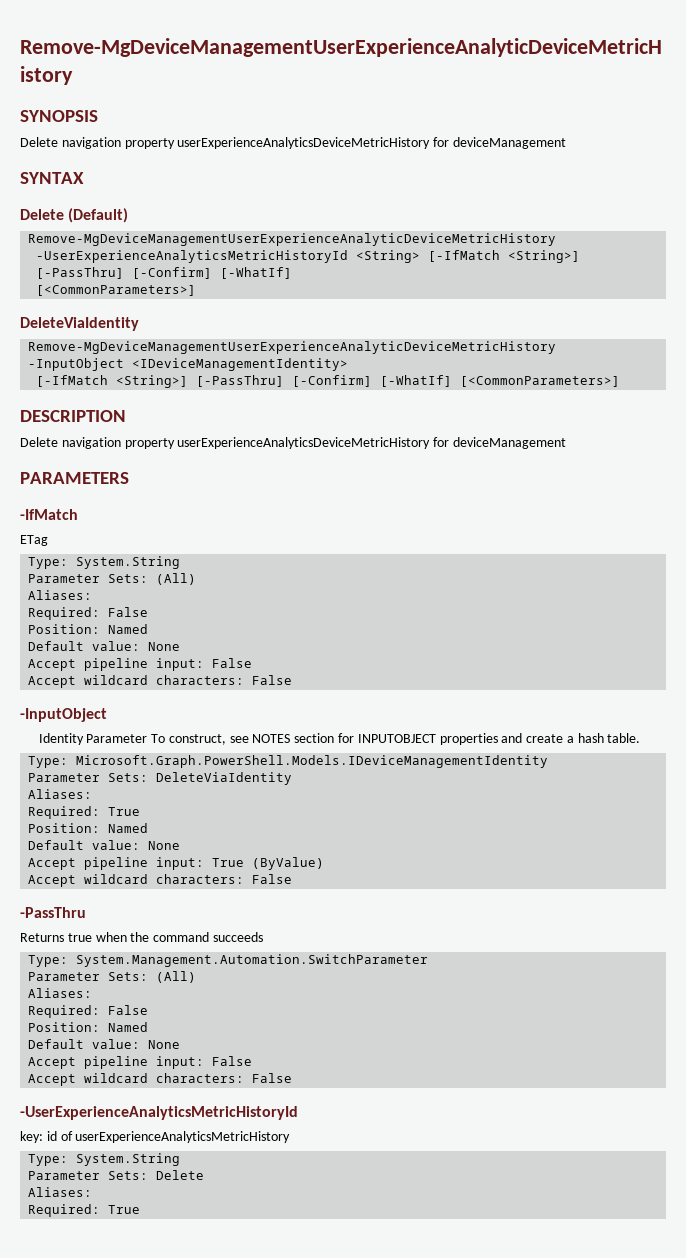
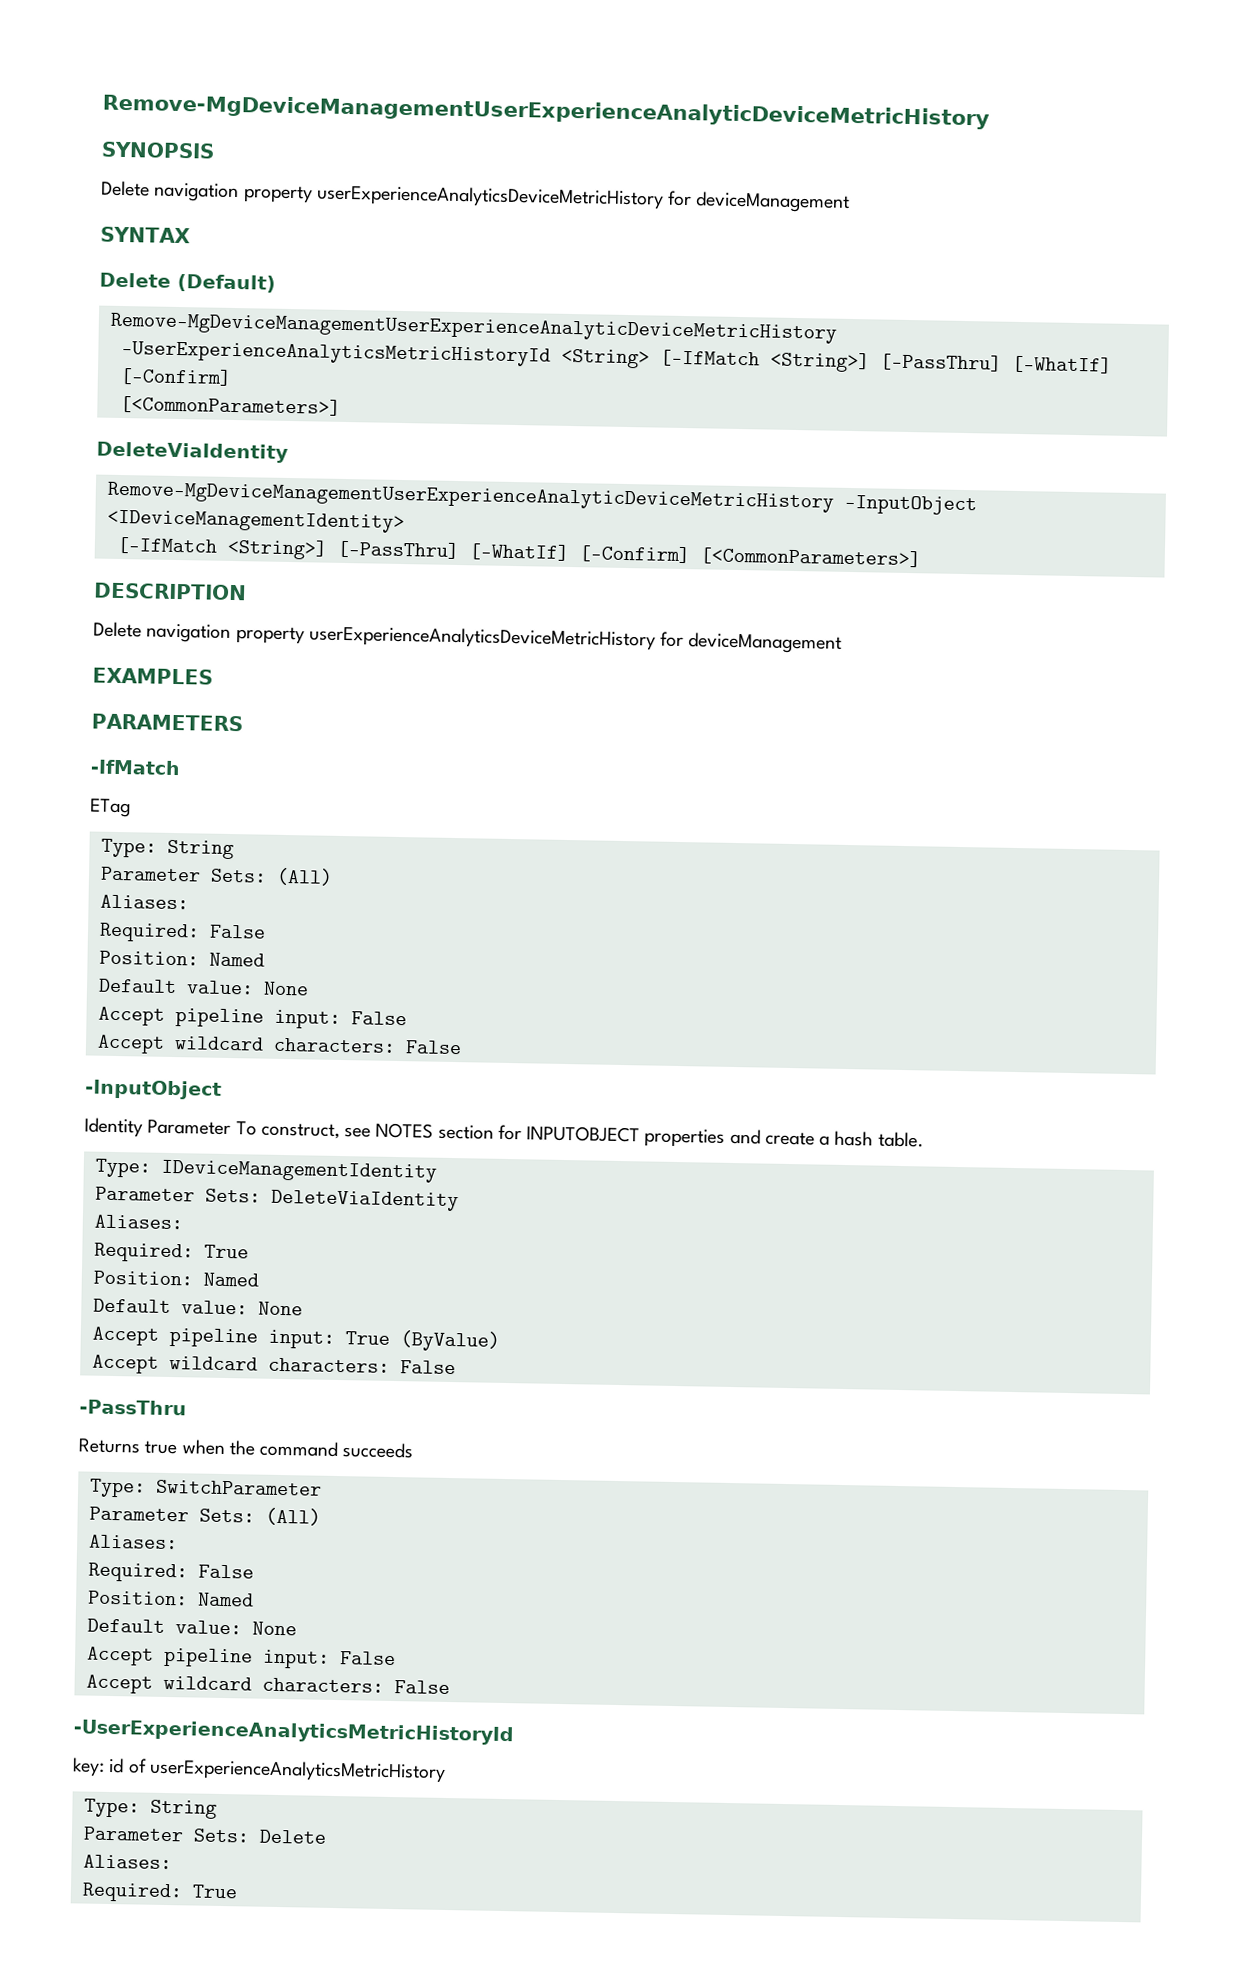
[132,267,293,279] [-Confirm] [-WhatIf] -> [1011,355,1112,374] [119,367,232,386] [-WhatIf] [-Confirm]
[292,375,453,387] [-Confirm] [-WhatIf] -> [468,543,690,564] [-WhatIf] [-Confirm]
(566, 443) none -> [92,667,213,685] // EXAMPLES
[76,556,181,569] System.String -> [166,839,234,860] String
[76,755,549,768] Microsoft.Graph.PowerShell.Models.IDeviceManagementIdentity -> [160,1159,437,1183] IDeviceManagementIdentity
[76,954,429,967] System.Management.Automation.SwitchParameter -> [155,1479,322,1496] SwitchParameter
[76,1153,181,1166] System.String -> [149,1799,217,1819] String

